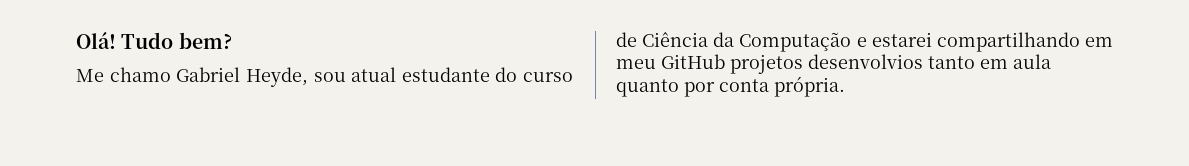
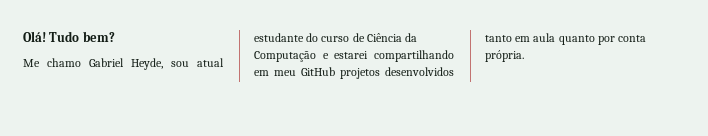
[808,54,923,69] desenvolvios -> [385,67,454,76] desenvolvidos

